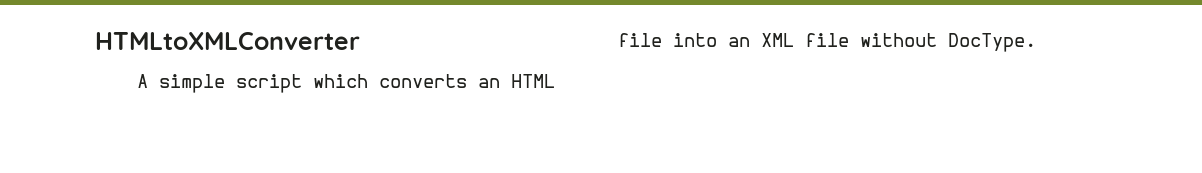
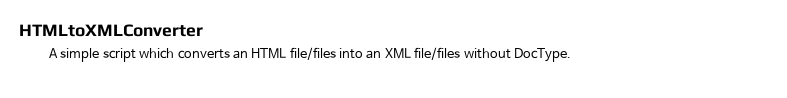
[618,33,662,47] file -> [289,47,336,60] file/files
[805,33,849,47] file -> [414,47,461,60] file/files

